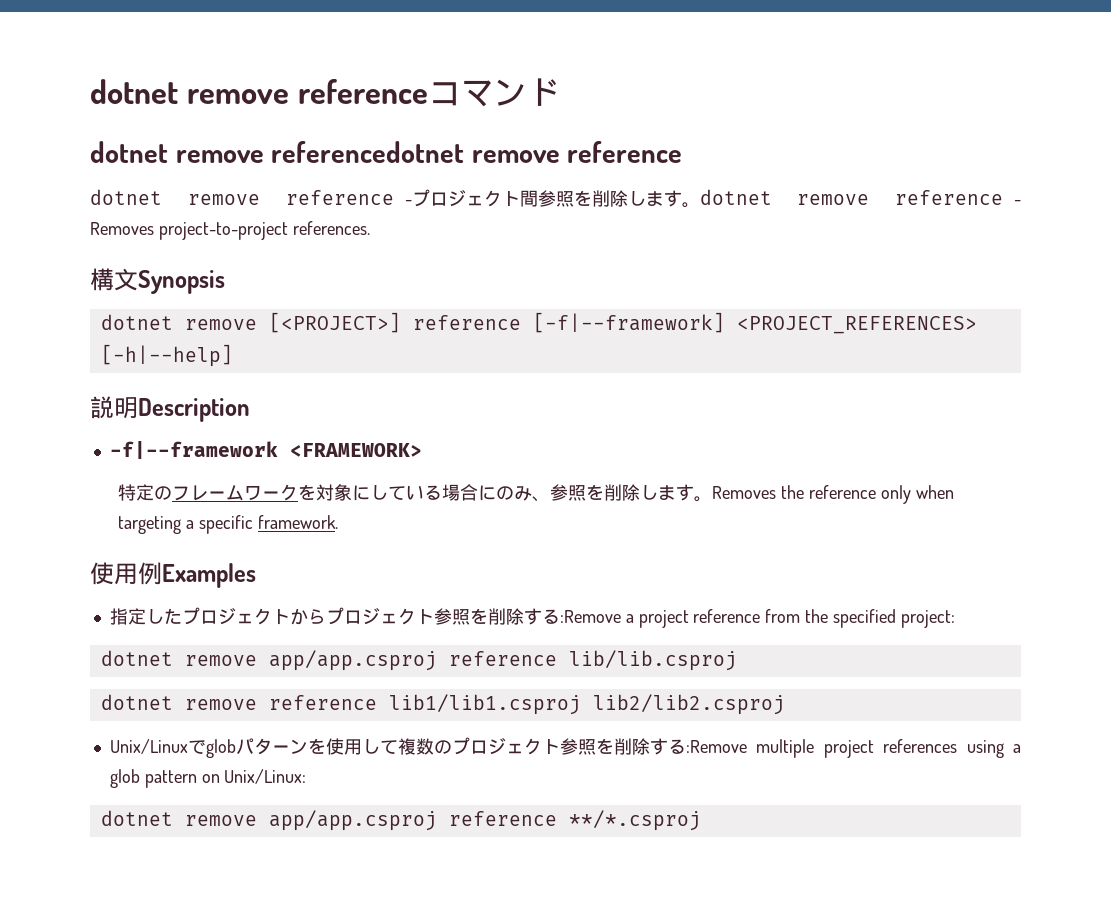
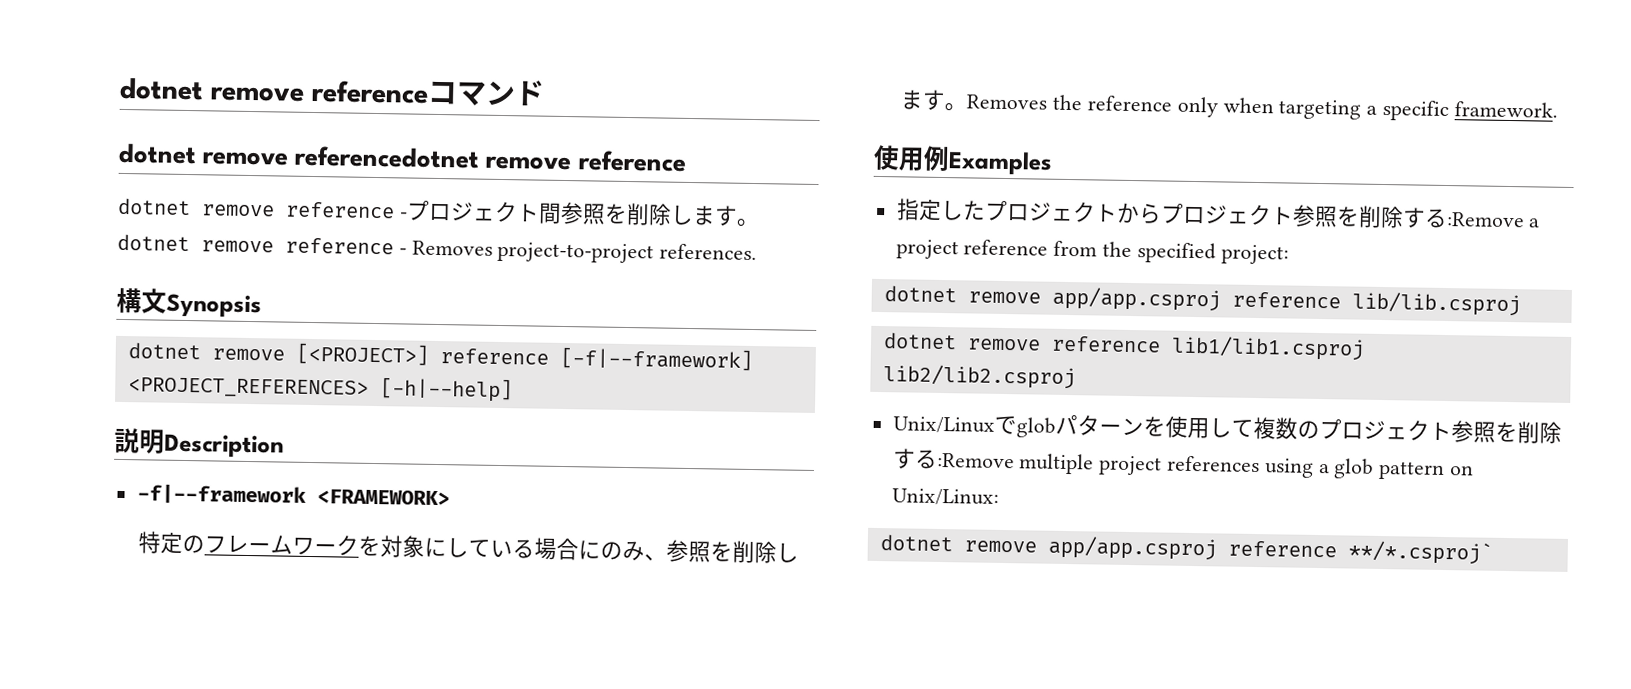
[568,810,701,831] **/*.csproj -> [1347,540,1493,565] **/*.csproj`

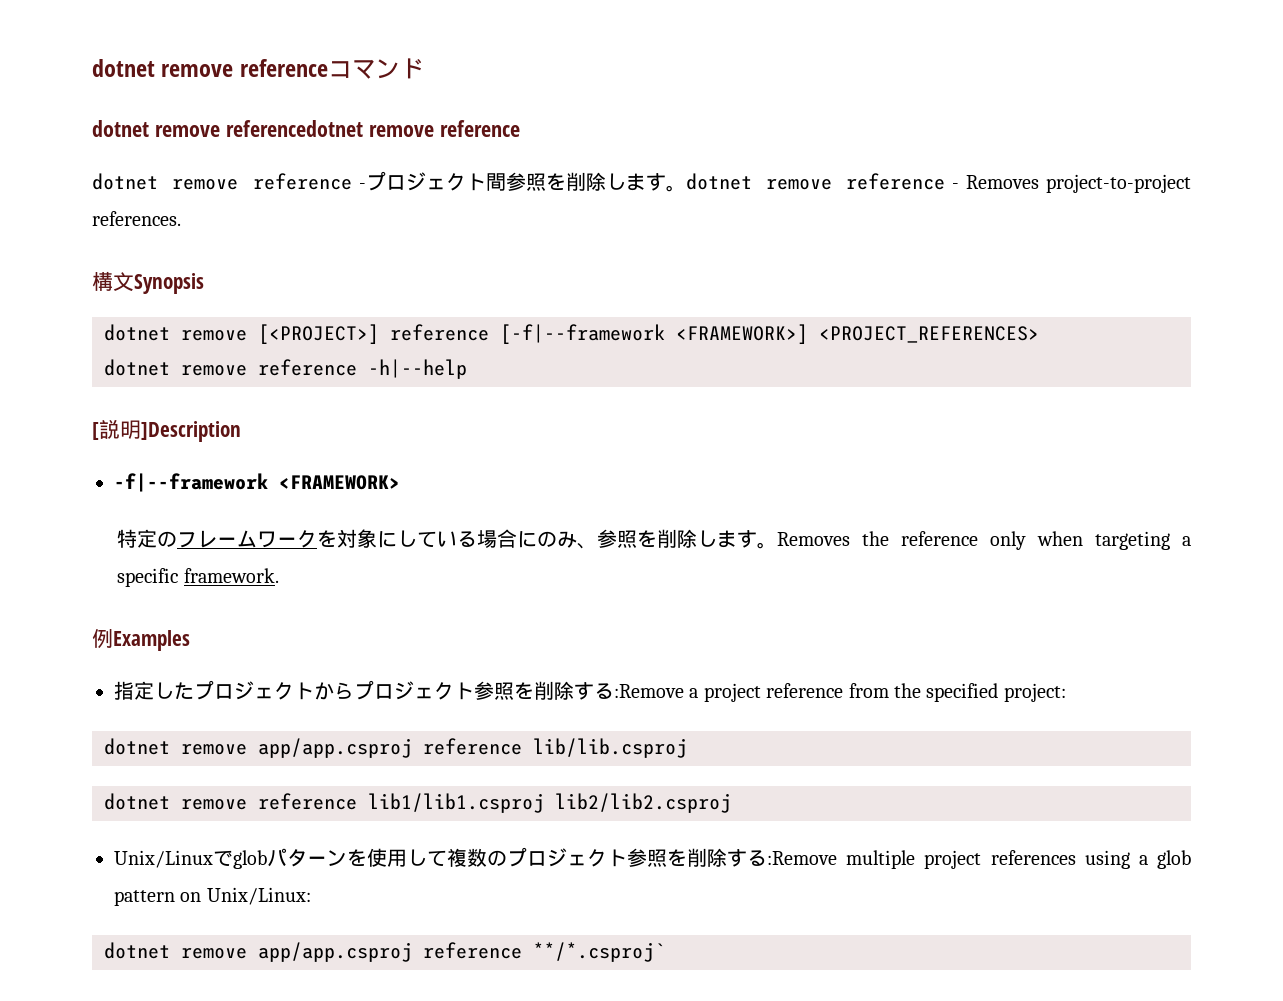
[559,346,753,372] [-f|--framework] -> [500,324,808,344] [-f|--framework <FRAMEWORK>]
[379,377,513,403] [114,427,284,459] [-h|--help] // 説明Description -> [104,359,467,379] [92,419,241,442] // dotnet remove reference -h|--help // [説明]Description
[873,144,925,171] 使用 -> (279, 575) none

